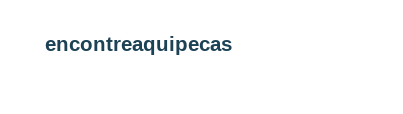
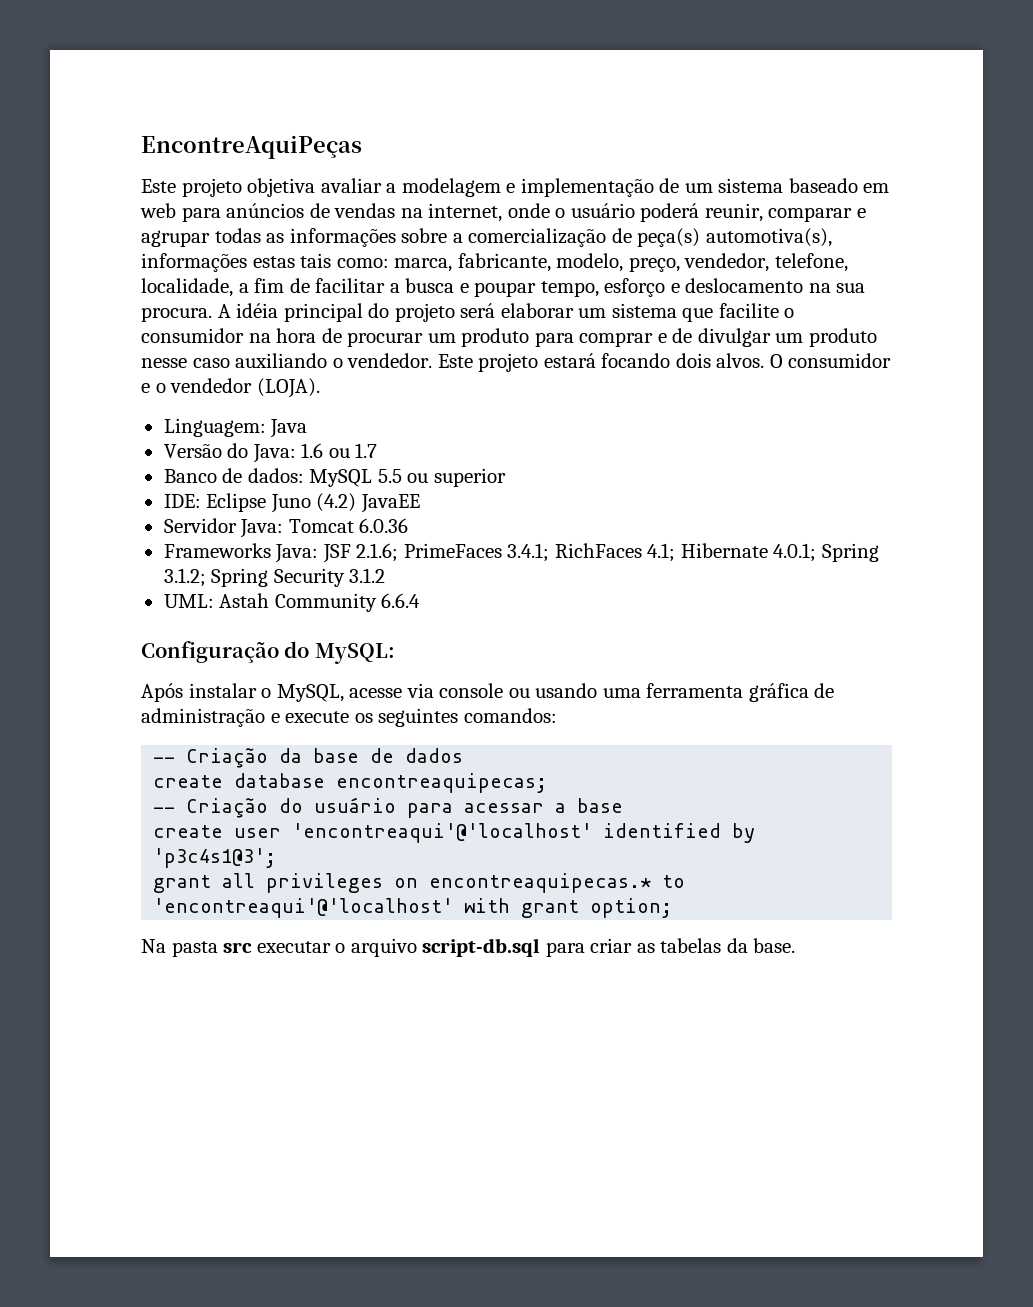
[45,36,232,55] encontreaquipecas -> [141,135,362,159] [141,178,890,197] [140,203,866,222] [141,228,832,247] [141,253,848,272] [141,278,866,297] [141,303,795,322] [141,328,877,347] [141,353,892,372] [141,378,320,398] [163,418,308,438] [163,443,378,463] [163,468,506,487] [163,493,420,513] [163,518,409,538] [163,543,879,563] [163,568,386,587] [163,593,421,612] [141,641,395,664] [141,683,835,702] [141,708,557,727] [153,748,464,768] [153,773,548,793] [153,797,624,818] [153,823,756,843] [153,848,277,868] [153,873,686,893] [153,898,673,918] [141,938,796,957] EncontreAquiPeças // Este projeto objetiva avaliar a modelagem e implementação de um sistema baseado em web para anúncios de vendas na internet, onde o usuário poderá reunir, comparar e agrupar todas as informações sobre a comercialização de peça(s) automotiva(s), informações estas tais como: marca, fabricante, modelo, preço, vendedor, telefone, localidade, a fim de facilitar a busca e poupar tempo, esforço e deslocamento na sua procura. A idéia principal do projeto será elaborar um sistema que facilite o consumidor na hora de procurar um produto para comprar e de divulgar um produto nesse caso auxiliando o vendedor. Este projeto estará focando dois alvos. O consumidor e o vendedor (LOJA). // Linguagem: Java // Versão do Java: 1.6 ou 1.7 // Banco de dados: MySQL 5.5 ou superior // IDE: Eclipse Juno (4.2) JavaEE // Servidor Java: Tomcat 6.0.36 // Frameworks Java: JSF 2.1.6; PrimeFaces 3.4.1; RichFaces 4.1; Hibernate 4.0.1; Spring 3.1.2; Spring Security 3.1.2 // UML: Astah Community 6.6.4 // Configuração do MySQL: // Após instalar o MySQL, acesse via console ou usando uma ferramenta gráfica de administração e execute os seguintes comandos: // -- Criação da base de dados // create database encontreaquipecas; // -- Criação do usuário para acessar a base // create user 'encontreaqui'@'localhost' identified by 'p3c4s1@3'; // grant all privileges on encontreaquipecas.* to 'encontreaqui'@'localhost' with grant option; // Na pasta src executar o arquivo script-db.sql para criar as tabelas da base.

